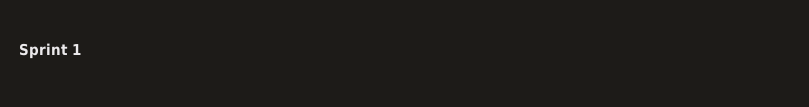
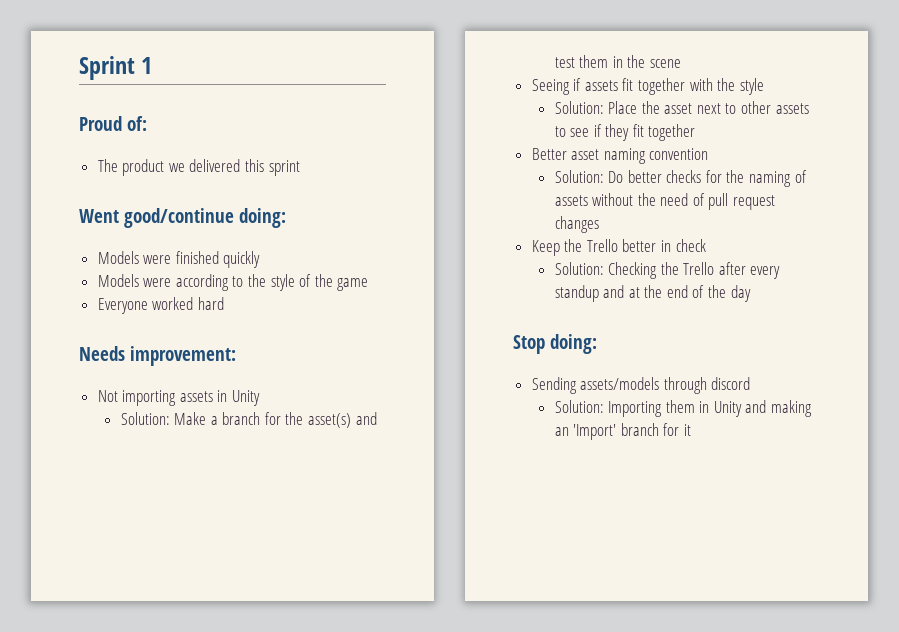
(81, 49) none -> [79,116,148,131] [97,159,300,176] [79,208,287,228] [97,251,261,268] [97,274,369,291] [97,297,224,314] [79,346,237,366] [97,390,261,406] [120,412,377,428] [554,55,681,68] [531,78,764,95] [554,101,809,114] [554,124,696,141] [531,148,709,164] [554,170,807,187] [554,193,776,210] [554,216,599,233] [531,239,706,256] [554,262,781,279] [554,285,751,302] [513,334,598,354] [531,377,751,394] [554,400,813,417] [554,423,691,440] // Proud of: // The product we delivered this sprint // Went good/continue doing: // Models were finished quickly // Models were according to the style of the game // Everyone worked hard // Needs improvement: // Not importing assets in Unity // Solution: Make a branch for the asset(s) and test them in the scene // Seeing if assets fit together with the style // Solution: Place the asset next to other assets to see if they fit together // Better asset naming convention // Solution: Do better checks for the naming of assets without the need of pull request changes // Keep the Trello better in check // Solution: Checking the Trello after every standup and at the end of the day // Stop doing: // Sending assets/models through discord // Solution: Importing them in Unity and making an 'Import' branch for it

